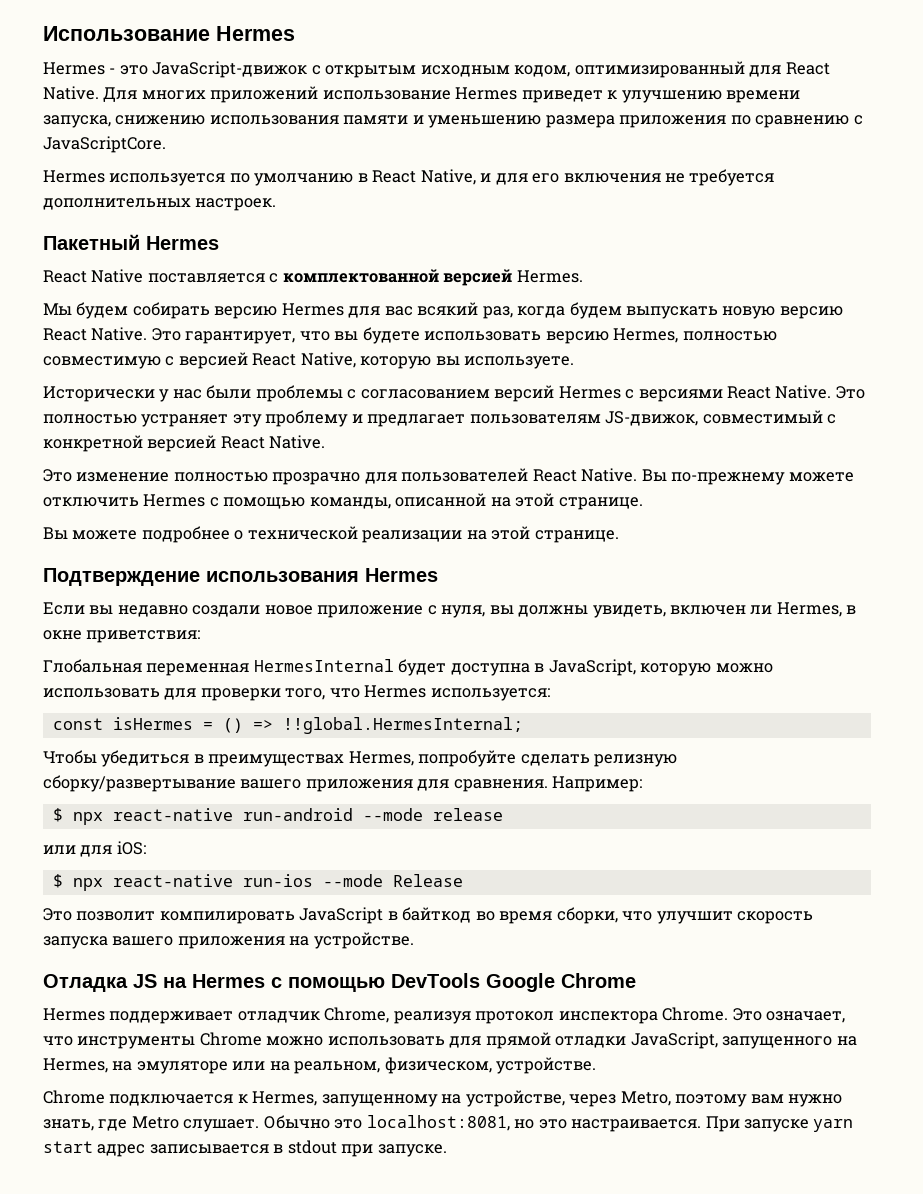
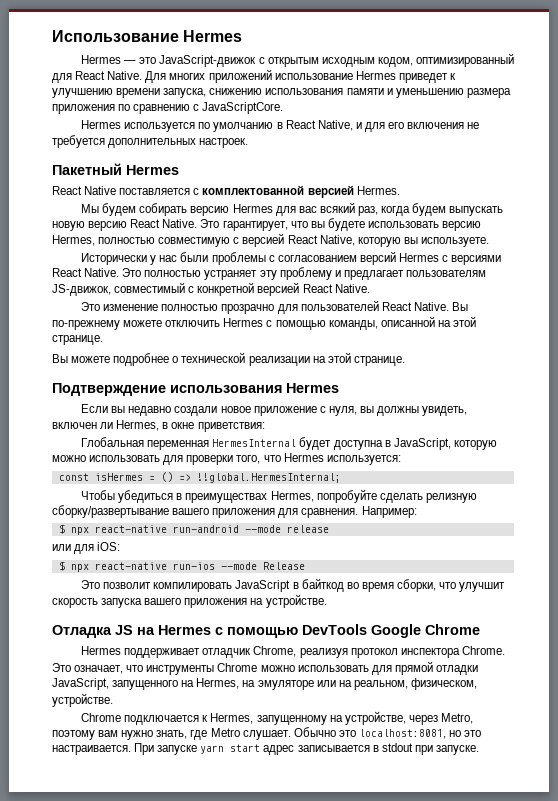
[109,68,116,74] - -> [124,60,137,64] —

